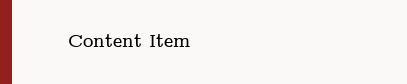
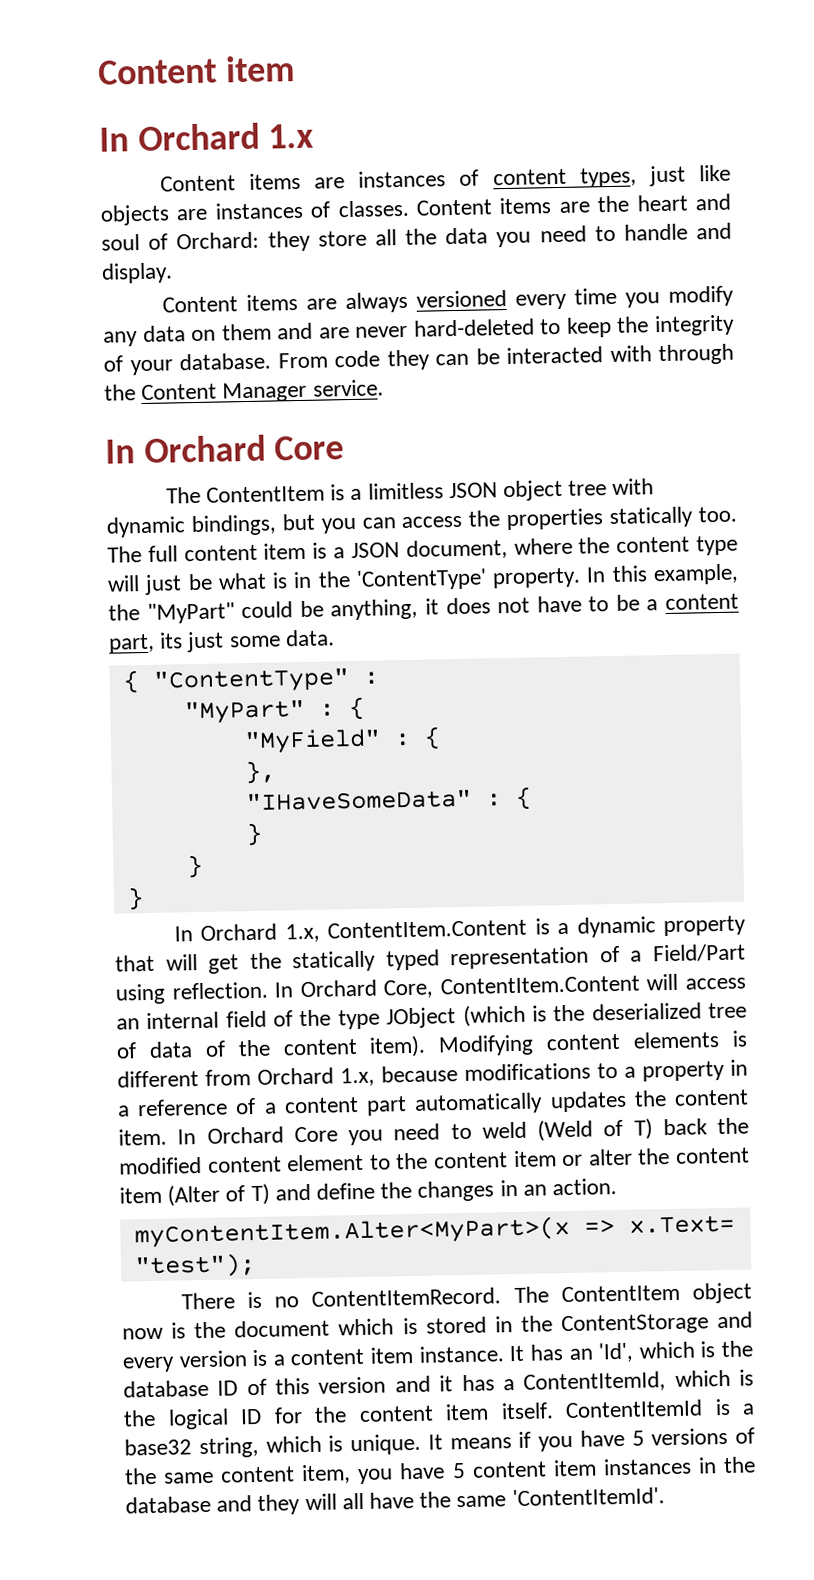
[68,34,190,47] Content Item -> [97,55,295,85] [99,122,315,152] [159,164,731,192] [100,193,731,226] [101,222,732,252] [101,262,173,284] [161,285,734,314] [103,314,735,347] [103,343,734,376] [104,379,384,403] [105,434,345,464] [165,478,655,504] [106,506,738,538] [107,535,738,563] [107,563,739,595] [108,593,739,624] [108,629,335,654] [122,668,379,694] [183,696,365,725] [243,726,441,755] [244,760,276,785] [245,786,532,812] [245,822,263,847] [186,854,203,879] [126,887,144,911] [173,915,746,943] [115,943,746,974] [115,973,746,1005] [116,1002,747,1030] [116,1030,748,1059] [117,1059,748,1088] [118,1089,749,1117] [118,1117,749,1146] [119,1147,751,1175] [119,1178,618,1207] [133,1214,735,1249] [133,1253,256,1279] [180,1282,752,1310] [122,1311,754,1340] [122,1340,754,1373] [123,1369,754,1398] [123,1398,755,1430] [124,1427,755,1459] [124,1456,756,1485] [125,1487,665,1515] Content item // In Orchard 1.x // Content items are instances of content types, just like objects are instances of classes. Content items are the heart and soul of Orchard: they store all the data you need to handle and display. // Content items are always versioned every time you modify any data on them and are never hard-deleted to keep the integrity of your database. From code they can be interacted with through the Content Manager service. // In Orchard Core // The ContentItem is a limitless JSON object tree with dynamic bindings, but you can access the properties statically too. The full content item is a JSON document, where the content type will just be what is in the 'ContentType' property. In this example, the "MyPart" could be anything, it does not have to be a content part, its just some data. // { "ContentType" : // "MyPart" : { // "MyField" : { // }, // "IHaveSomeData" : { // } // } // } // In Orchard 1.x, ContentItem.Content is a dynamic property that will get the statically typed representation of a Field/Part using reflection. In Orchard Core, ContentItem.Content will access an internal field of the type JObject (which is the deserialized tree of data of the content item). Modifying content elements is different from Orchard 1.x, because modifications to a property in a reference of a content part automatically updates the content item. In Orchard Core you need to weld (Weld of T) back the modified content element to the content item or alter the content item (Alter of T) and define the changes in an action. // myContentItem.Alter<MyPart>(x => x.Text= "test"); // There is no ContentItemRecord. The ContentItem object now is the document which is stored in the ContentStorage and every version is a content item instance. It has an 'Id', which is the database ID of this version and it has a ContentItemId, which is the logical ID for the content item itself. ContentItemId is a base32 string, which is unique. It means if you have 5 versions of the same content item, you have 5 content item instances in the database and they will all have the same 'ContentItemId'.

